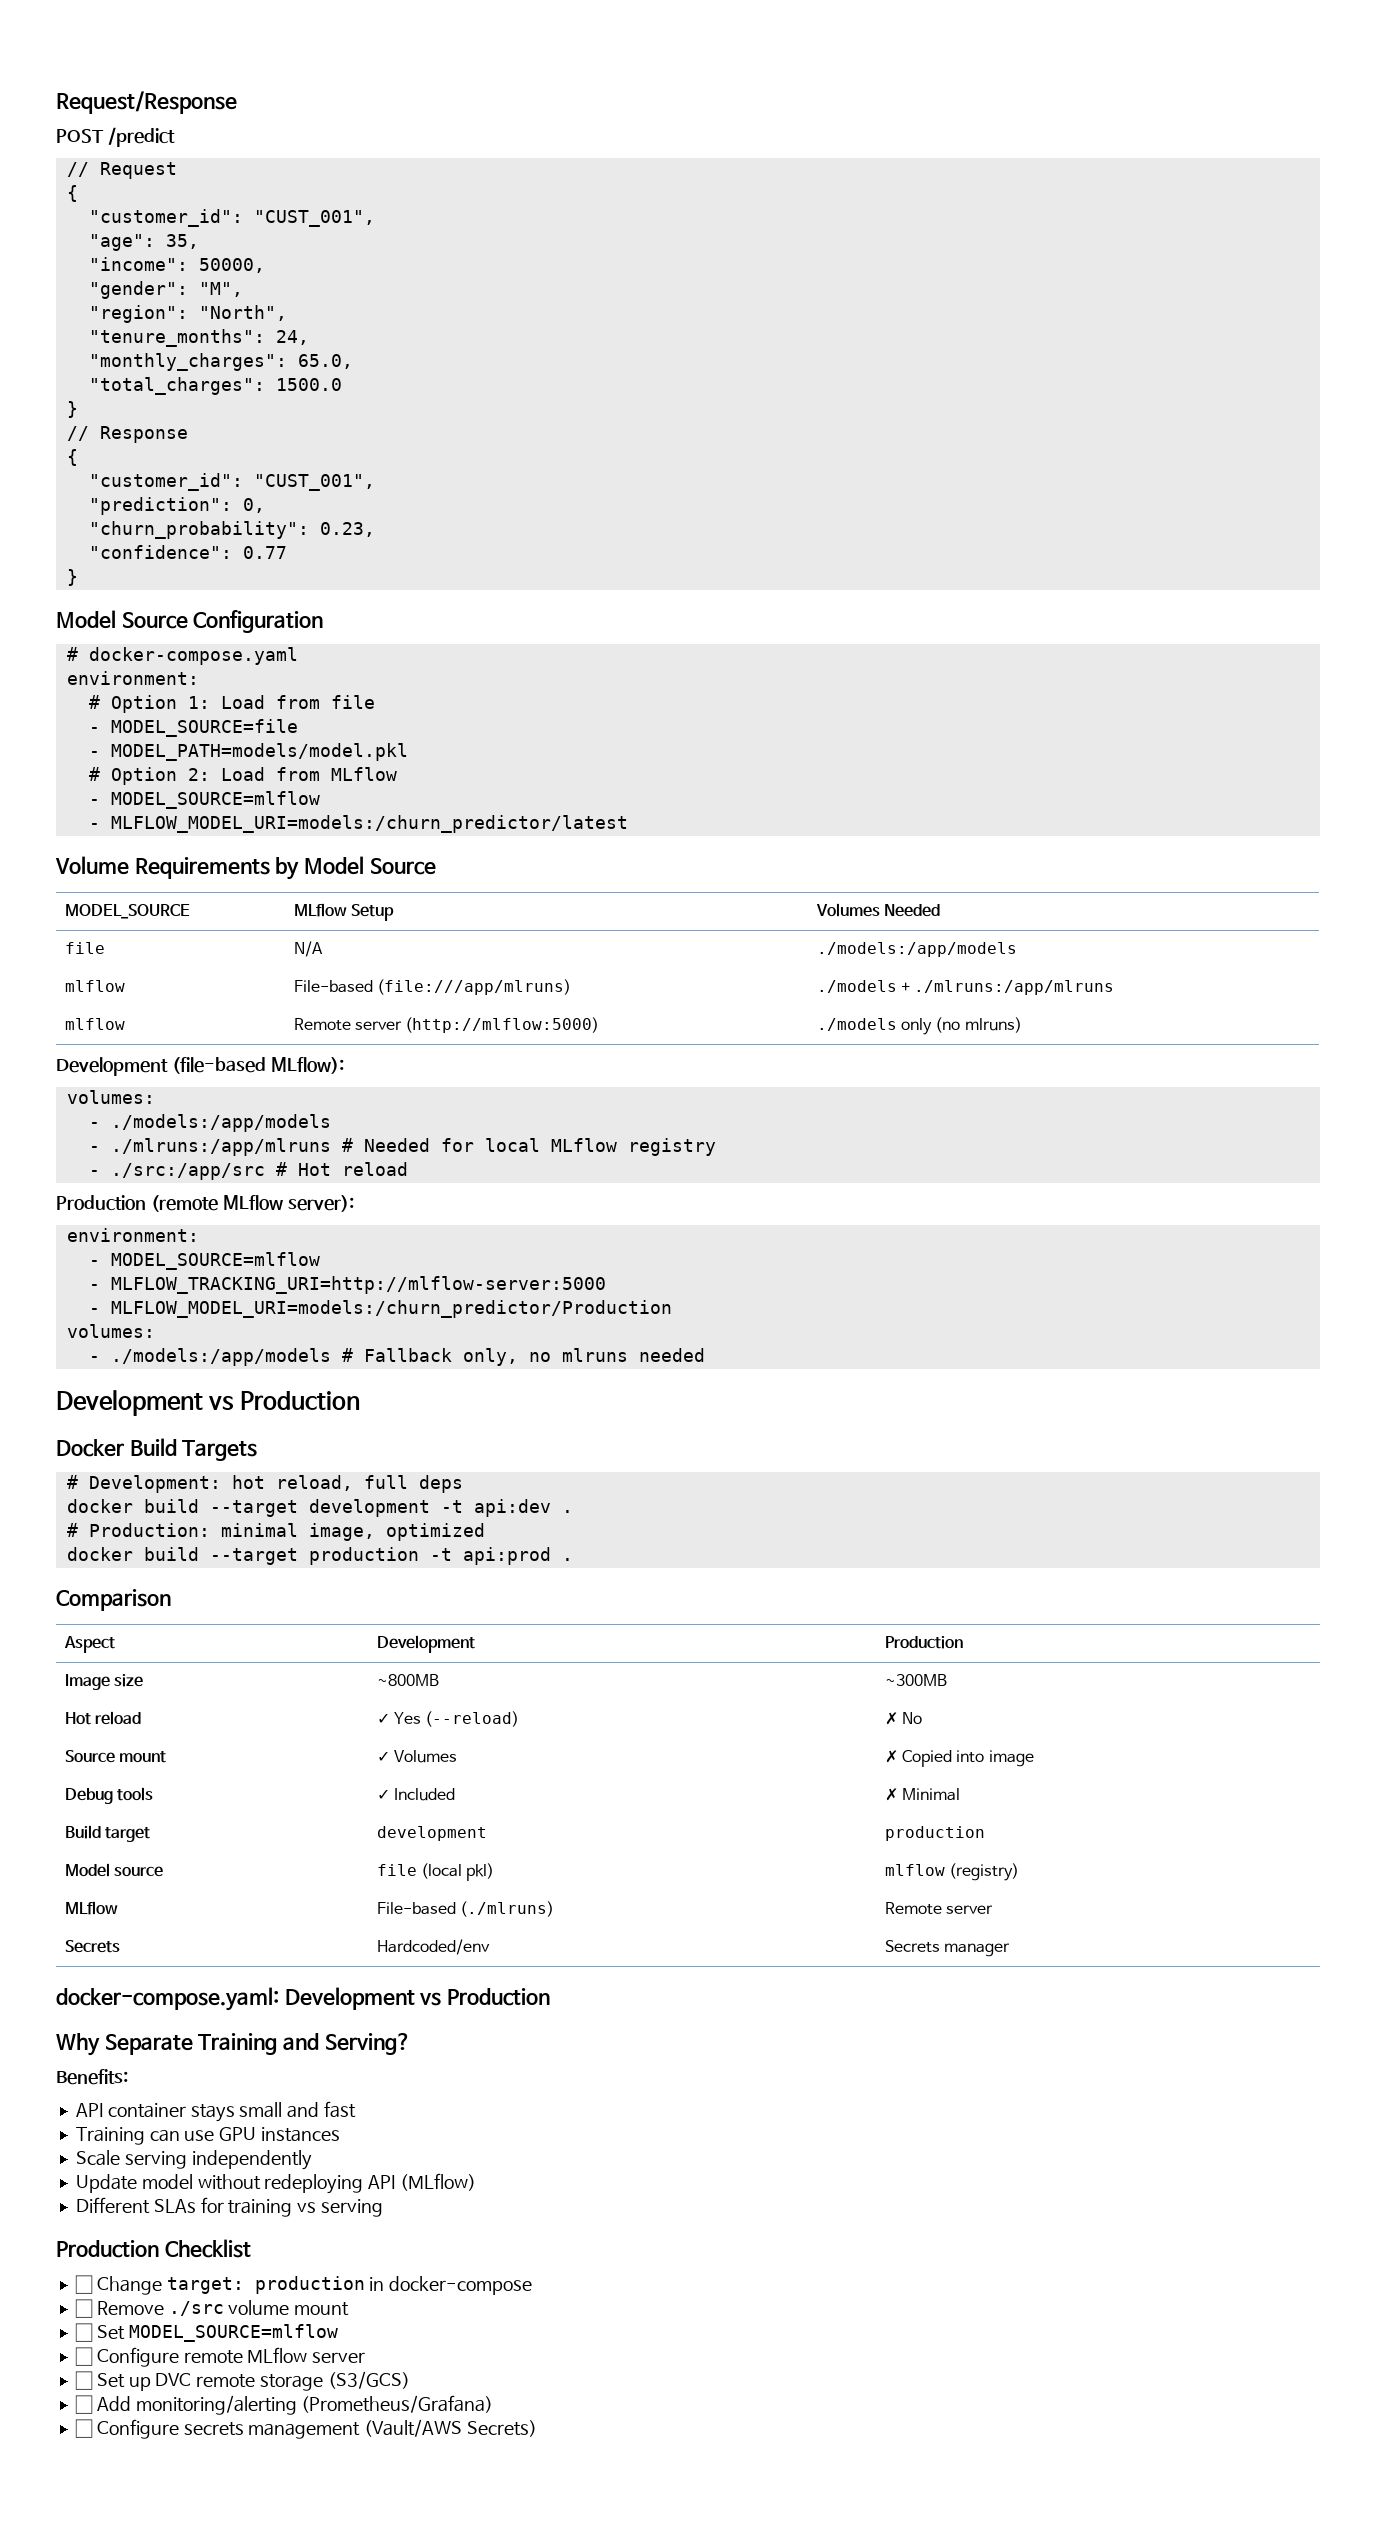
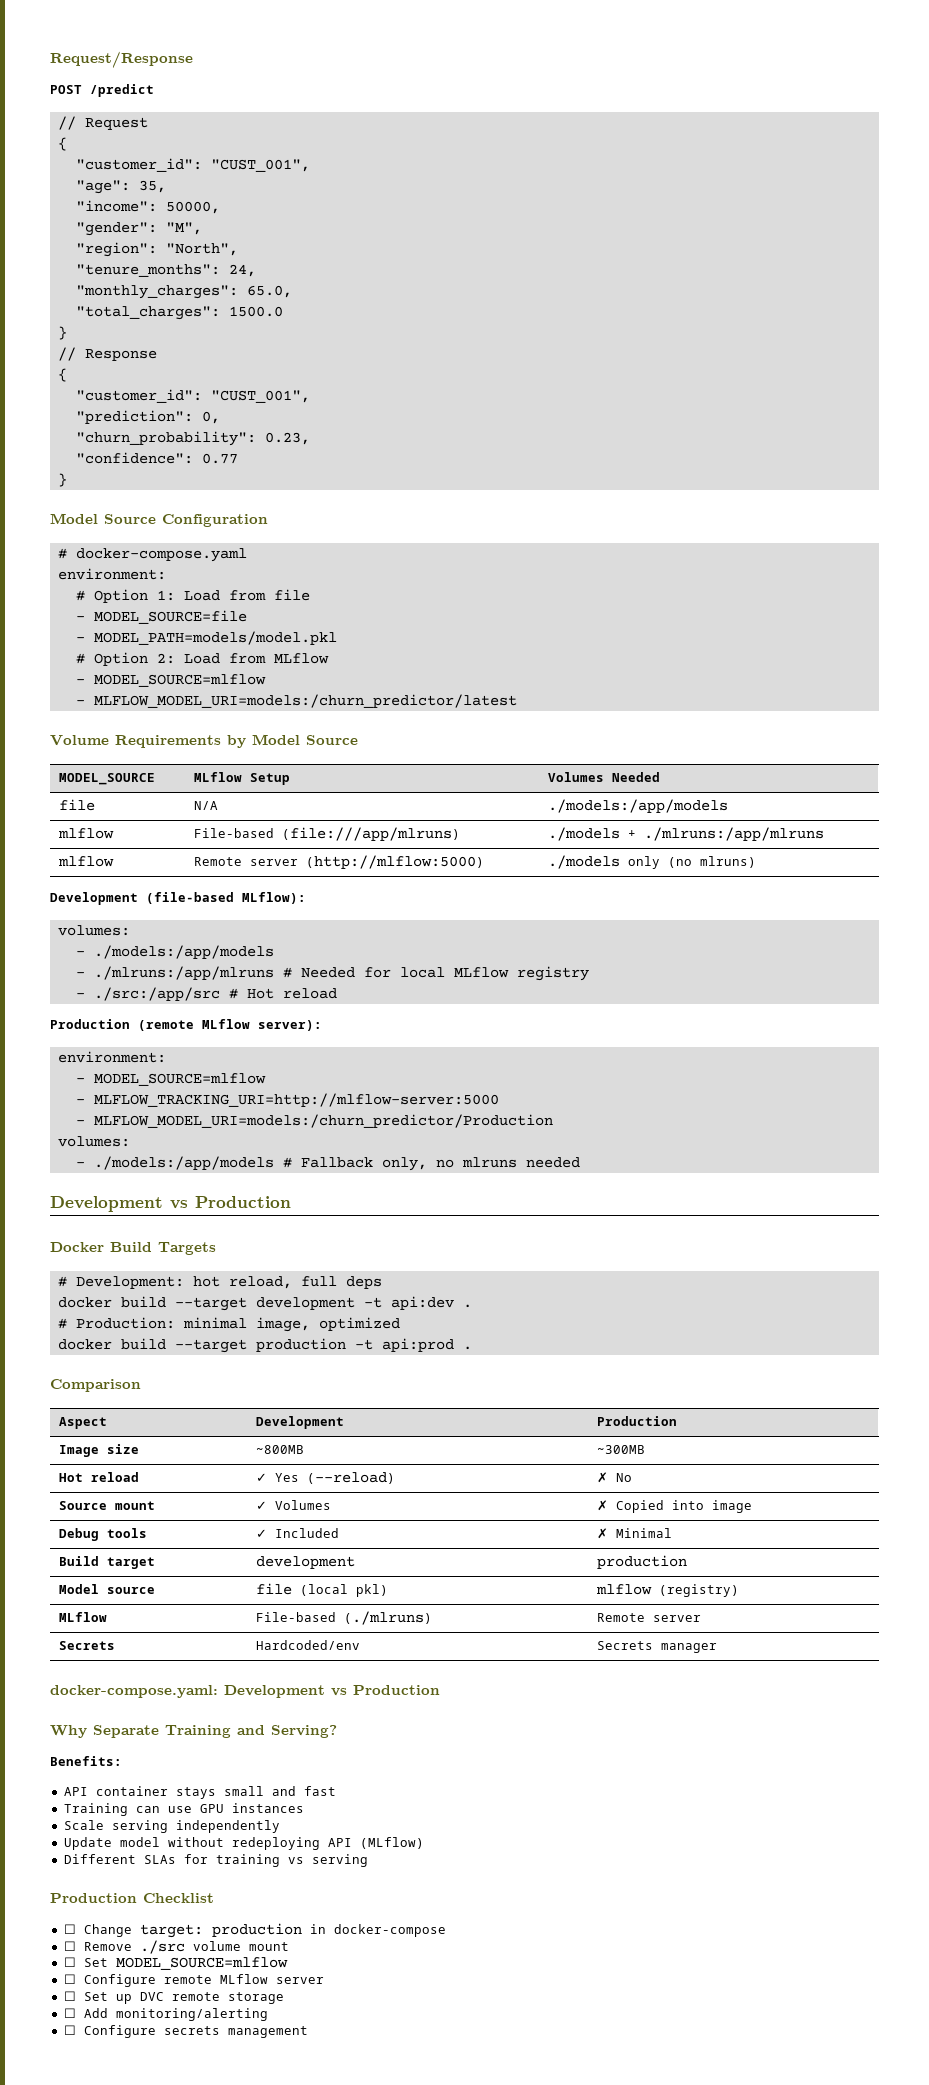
[327,2371,410,2389] (S3/GCS) -> (284, 1998) none
[301,2395,494,2413] (Prometheus/Grafana) -> (268, 2014) none
[364,2419,538,2437] (Vault/AWS Secrets) -> (308, 2032) none

